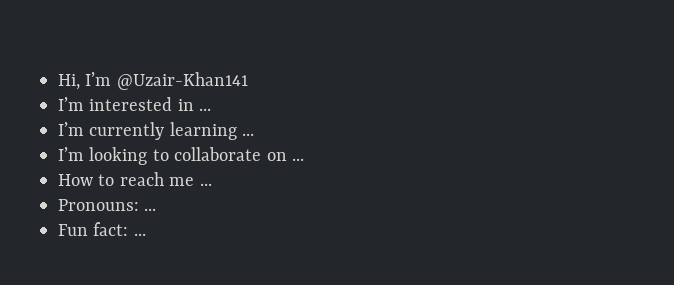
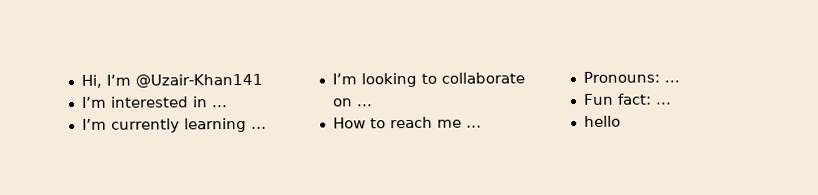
(146, 234) none -> [583,115,621,127] // hello

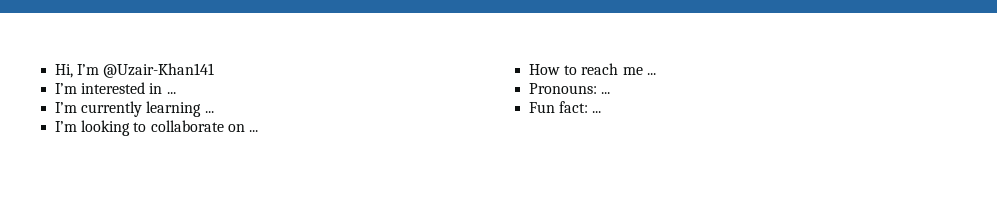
[583,115,621,127] // hello -> (602, 112) none

